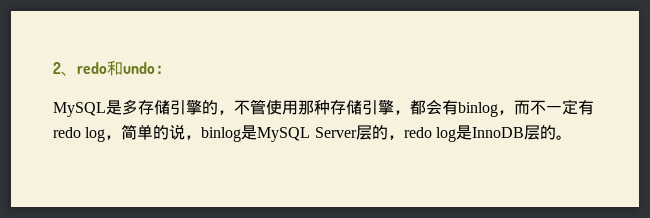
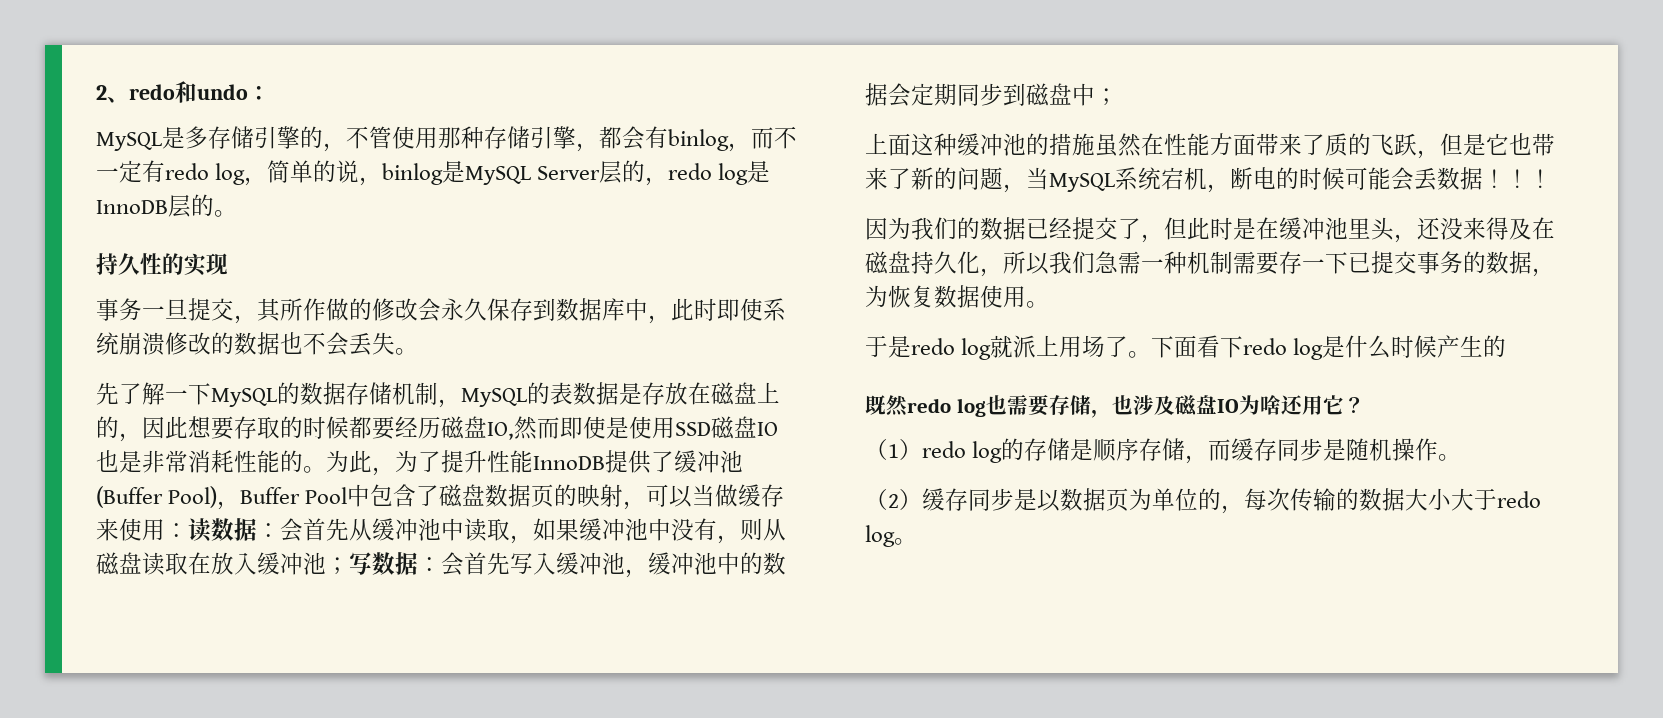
(572, 137) none -> [96,253,228,276] [96,298,786,324] [96,332,418,356] [96,382,780,408] [96,416,778,442] [96,450,743,476] [96,484,785,510] [96,518,786,544] [96,552,786,578] [865,83,1118,107] [865,133,1555,159] [865,167,1552,193] [865,217,1555,243] [865,251,1555,277] [865,285,1049,308] [865,335,1507,360] [865,394,1365,418] [865,438,1462,464] [865,488,1541,514] [865,525,917,547] // 持久性的实现 // 事务一旦提交，其所作做的修改会永久保存到数据库中，此时即使系统崩溃修改的数据也不会丢失。 // 先了解一下MySQL的数据存储机制，MySQL的表数据是存放在磁盘上的，因此想要存取的时候都要经历磁盘IO,然而即使是使用SSD磁盘IO也是非常消耗性能的。为此，为了提升性能InnoDB提供了缓冲池(Buffer Pool)，Buffer Pool中包含了磁盘数据页的映射，可以当做缓存来使用：读数据：会首先从缓冲池中读取，如果缓冲池中没有，则从磁盘读取在放入缓冲池；写数据：会首先写入缓冲池，缓冲池中的数据会定期同步到磁盘中； // 上面这种缓冲池的措施虽然在性能方面带来了质的飞跃，但是它也带来了新的问题，当MySQL系统宕机，断电的时候可能会丢数据！！！ // 因为我们的数据已经提交了，但此时是在缓冲池里头，还没来得及在磁盘持久化，所以我们急需一种机制需要存一下已提交事务的数据，为恢复数据使用。 // 于是redo log就派上用场了。下面看下redo log是什么时候产生的 // 既然redo log也需要存储，也涉及磁盘IO为啥还用它？ // （1）redo log的存储是顺序存储，而缓存同步是随机操作。 // （2）缓存同步是以数据页为单位的，每次传输的数据大小大于redo log。

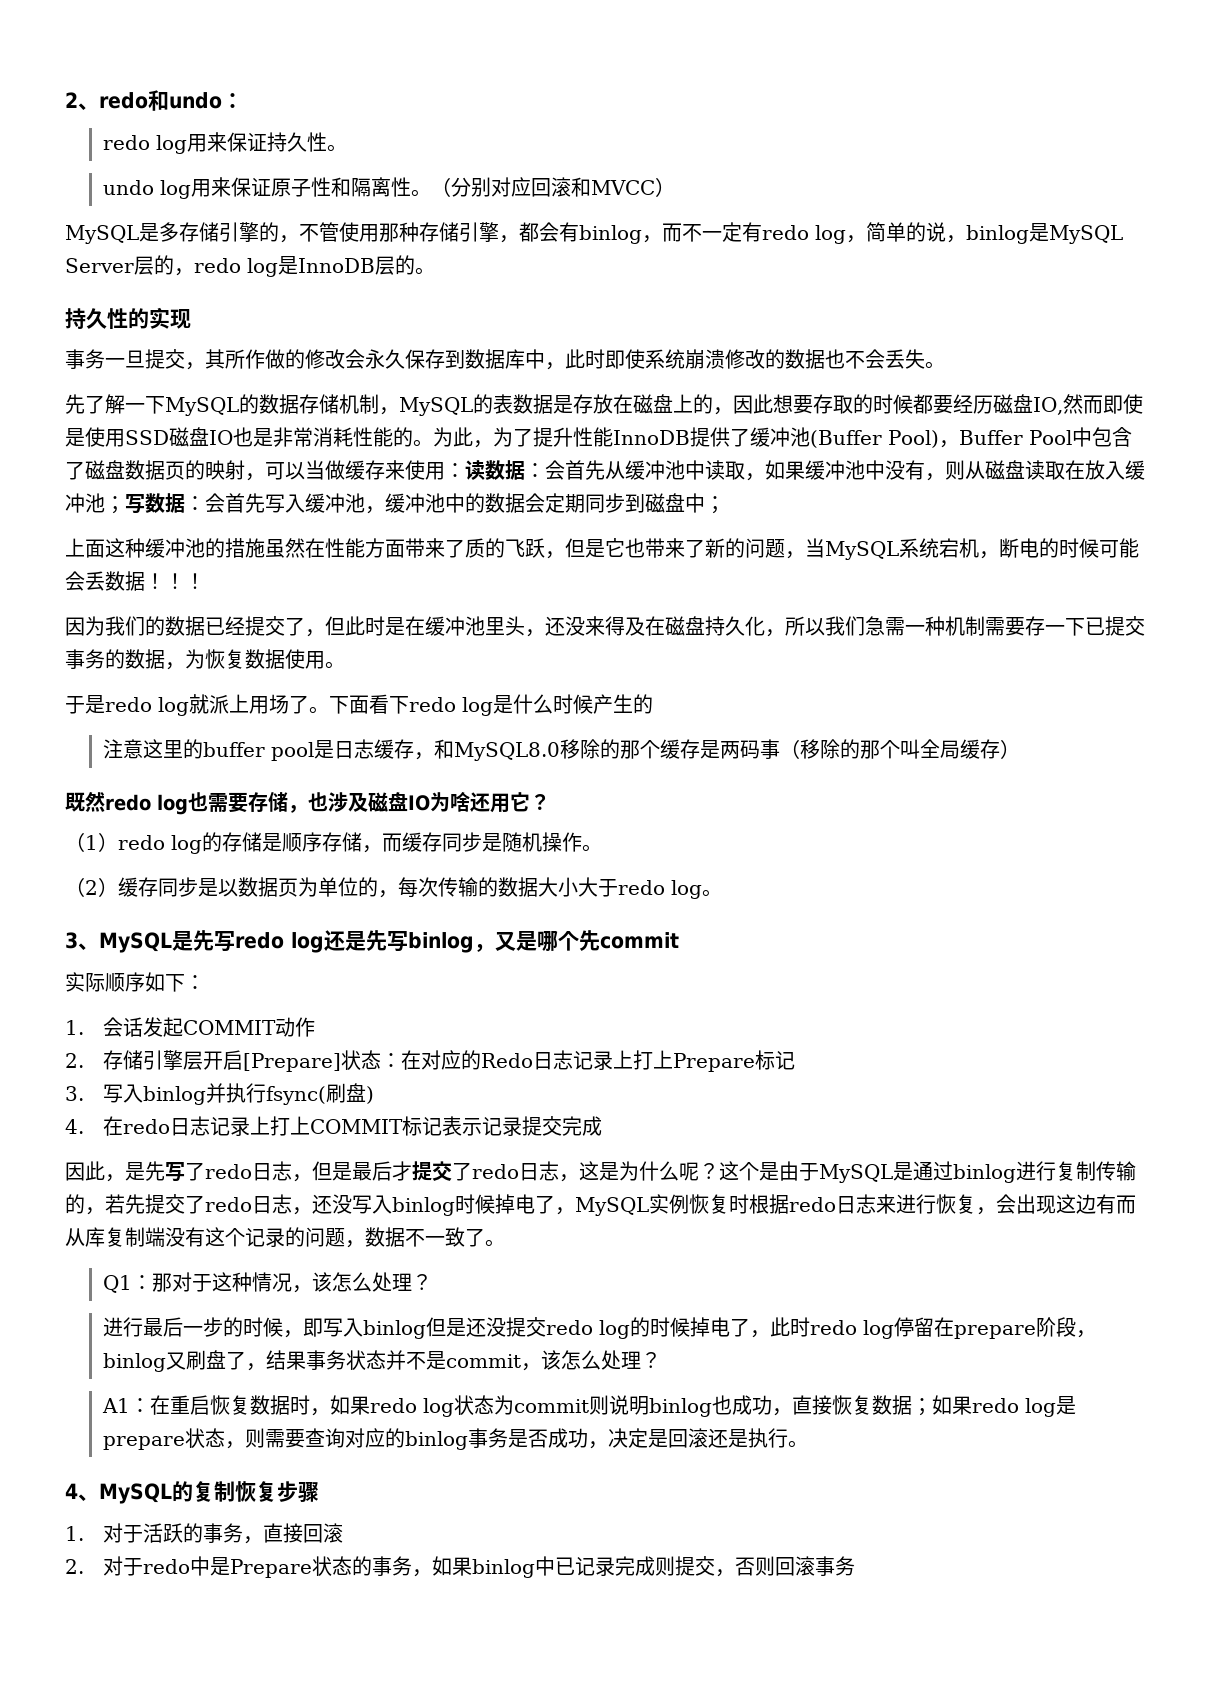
(270, 93) none -> [102,132,347,154] [102,177,675,199] // redo log用来保证持久性。 // undo log用来保证原子性和隔离性。（分别对应回滚和MVCC）
(1507, 346) none -> [102,739,1020,761] // 注意这里的buffer pool是日志缓存，和MySQL8.0移除的那个缓存是两码事（移除的那个叫全局缓存）
(917, 541) none -> [65,930,679,953] [65,972,205,992] [65,1017,315,1037] [65,1050,795,1072] [65,1083,374,1105] [65,1116,602,1136] [65,1161,1136,1183] [65,1194,1136,1216] [65,1227,505,1248] [102,1272,432,1293] [102,1317,1096,1339] [102,1350,661,1372] [101,1395,1076,1417] [102,1428,808,1450] [65,1481,319,1504] [65,1523,343,1544] [65,1556,855,1578] // 3、MySQL是先写redo log还是先写binlog，又是哪个先commit // 实际顺序如下： // 1.会话发起COMMIT动作 // 2.存储引擎层开启[Prepare]状态：在对应的Redo日志记录上打上Prepare标记 // 3.写入binlog并执行fsync(刷盘) // 4.在redo日志记录上打上COMMIT标记表示记录提交完成 // 因此，是先写了redo日志，但是最后才提交了redo日志，这是为什么呢？这个是由于MySQL是通过binlog进行复制传输的，若先提交了redo日志，还没写入binlog时候掉电了，MySQL实例恢复时根据redo日志来进行恢复，会出现这边有而从库复制端没有这个记录的问题，数据不一致了。 // Q1：那对于这种情况，该怎么处理？ // 进行最后一步的时候，即写入binlog但是还没提交redo log的时候掉电了，此时redo log停留在prepare阶段，binlog又刷盘了，结果事务状态并不是commit，该怎么处理？ // A1：在重启恢复数据时，如果redo log状态为commit则说明binlog也成功，直接恢复数据；如果redo log是prepare状态，则需要查询对应的binlog事务是否成功，决定是回滚还是执行。 // 4、MySQL的复制恢复步骤 // 1.对于活跃的事务，直接回滚 // 2.对于redo中是Prepare状态的事务，如果binlog中已记录完成则提交，否则回滚事务

